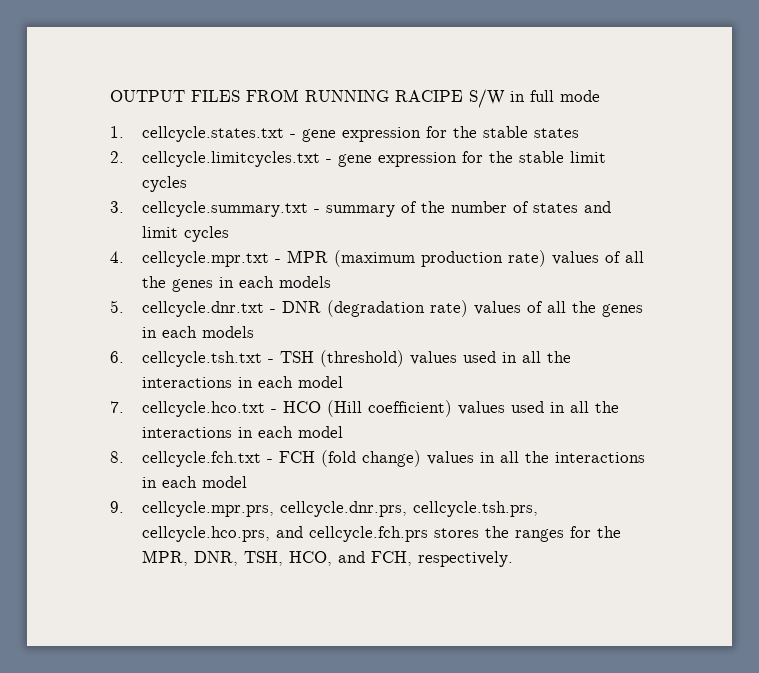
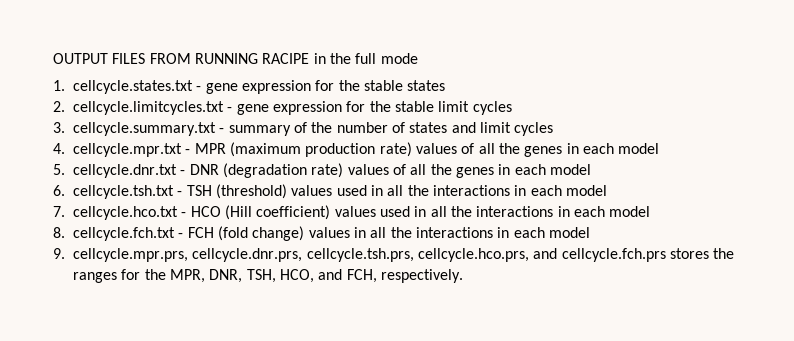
[469,89,525,108] S/W in -> [313,53,351,64] in the
[279,276,332,288] models -> [618,143,660,154] model
[202,326,255,338] models -> [549,164,591,175] model

